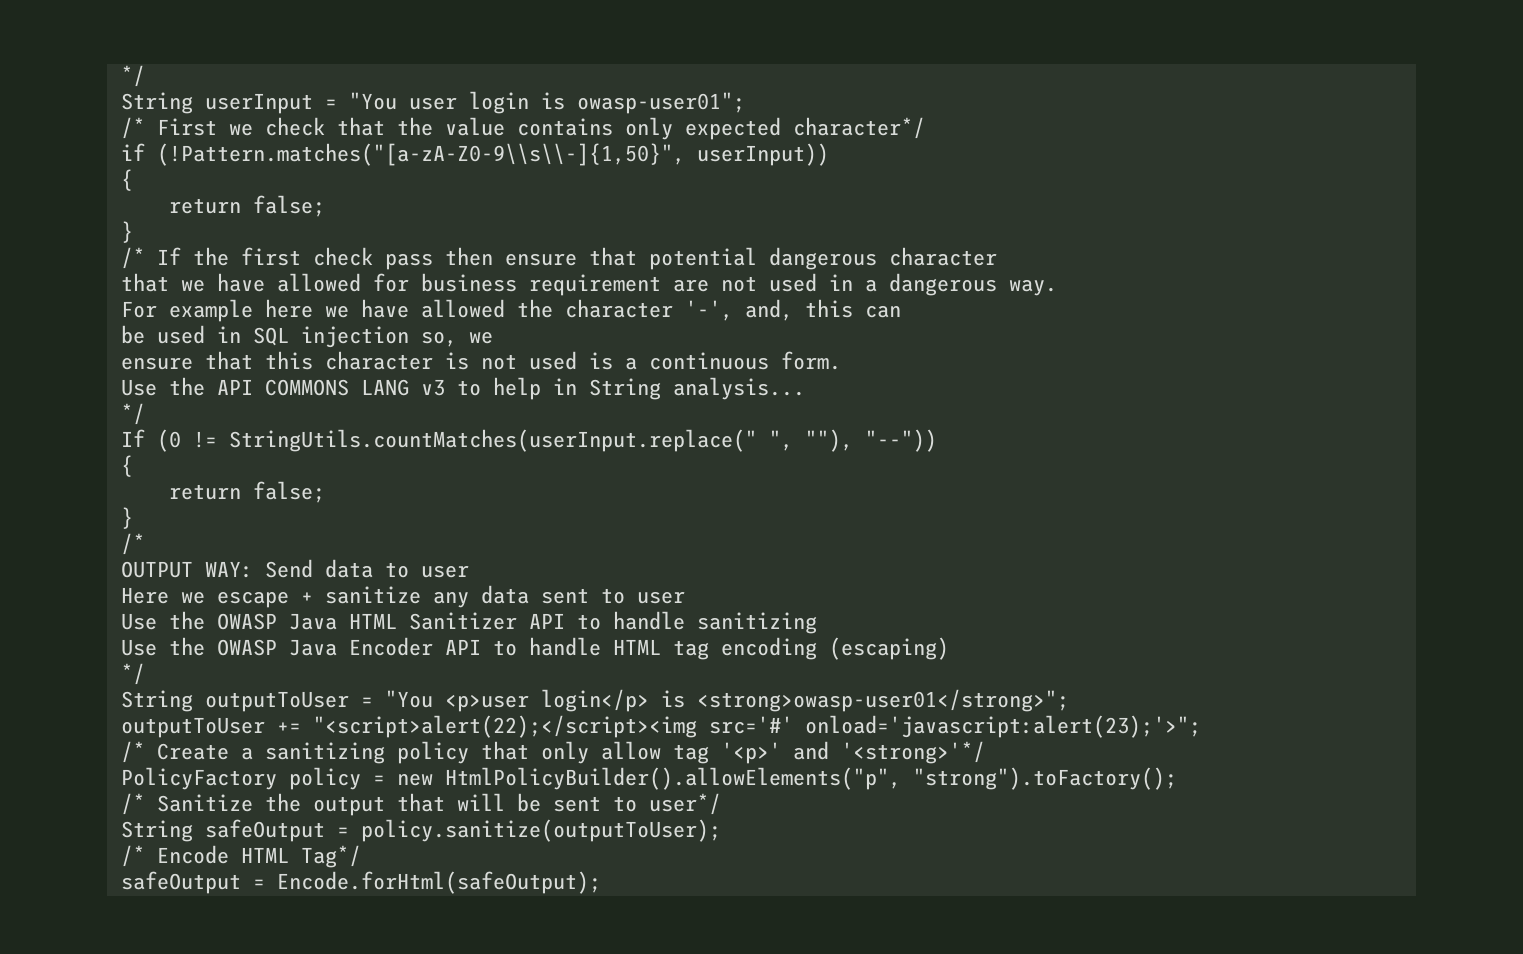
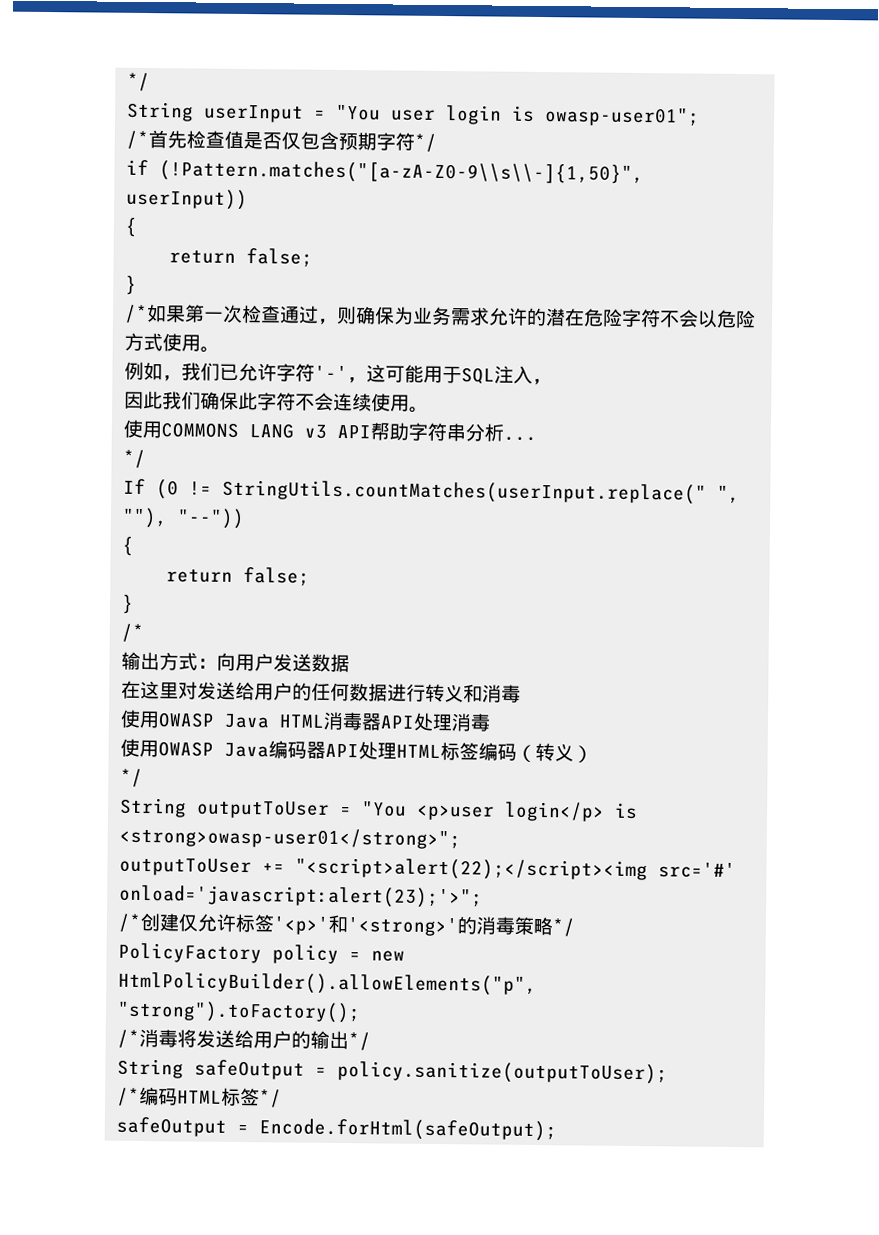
[157,117,926,140] First we check that the value contains only expected character*/ -> [148,130,437,152] 首先检查值是否仅包含预期字符*/
[157,247,998,270] [121,273,1058,296] [121,299,902,322] [121,325,494,348] [121,351,842,370] [121,377,806,400] If the first check pass then ensure that potential dangerous character // that we have allowed for business requirement are not used in a dangerous way. // For example here we have allowed the character '-', and, this can // be used in SQL injection so, we // ensure that this character is not used is a continuous form. // Use the API COMMONS LANG v3 to help in String analysis... -> [146,304,756,329] [124,332,220,353] [124,361,552,386] [124,390,429,413] [123,419,537,442] 如果第一次检查通过，则确保为业务需求允许的潜在危险字符不会以危险方式使用。 // 例如，我们已允许字符'-'，这可能用于SQL注入， // 因此我们确保此字符不会连续使用。 // 使用COMMONS LANG v3 API帮助字符串分析...
[121,559,470,578] [121,585,686,608] [121,611,818,634] [121,637,950,660] OUTPUT WAY: Send data to user // Here we escape + sanitize any data sent to user // Use the OWASP Java HTML Sanitizer API to handle sanitizing // Use the OWASP Java Encoder API to handle HTML tag encoding (escaping) -> [121,651,350,673] [121,680,521,703] [120,709,491,732] [120,738,593,763] 输出方式：向用户发送数据 // 在这里对发送给用户的任何数据进行转义和消毒 // 使用OWASP Java HTML消毒器API处理消毒 // 使用OWASP Java编码器API处理HTML标签编码（转义）
[157,741,986,764] Create a sanitizing policy that only allow tag '<p>' and '<strong>'*/ -> [140,912,575,937] 创建仅允许标签'<p>'和'<strong>'的消毒策略*/
[157,793,722,816] Sanitize the output that will be sent to user*/ -> [139,1028,371,1051] 消毒将发送给用户的输出*/
[157,845,362,868] Encode HTML Tag*/ -> [139,1086,282,1108] 编码HTML标签*/

